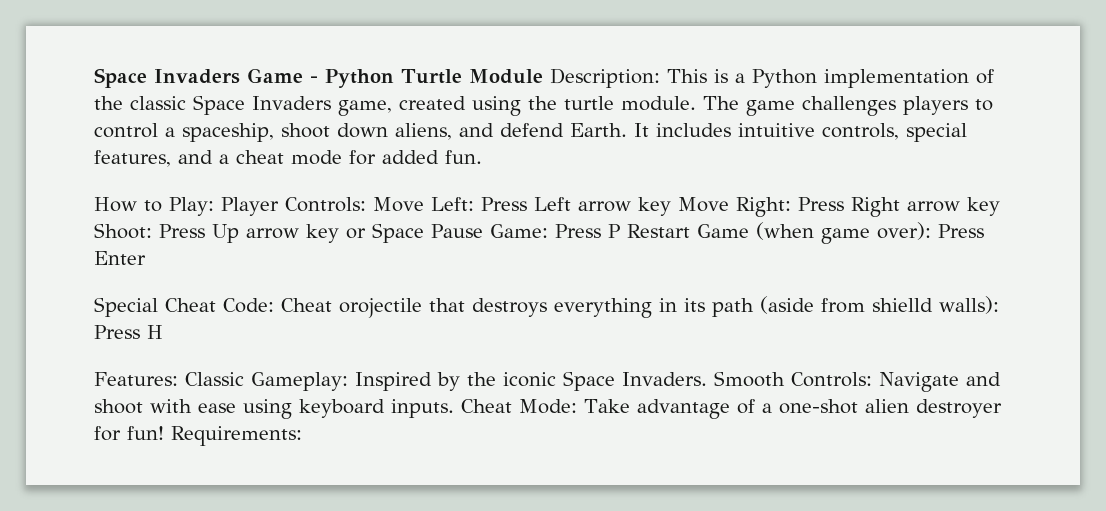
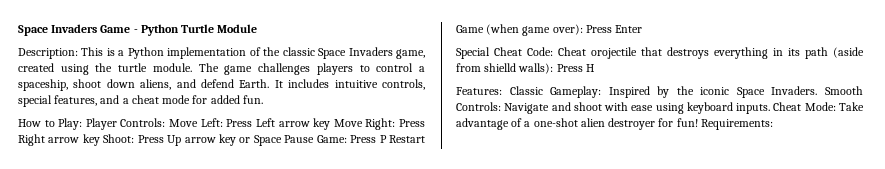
(543, 76) none -> (258, 28) //

